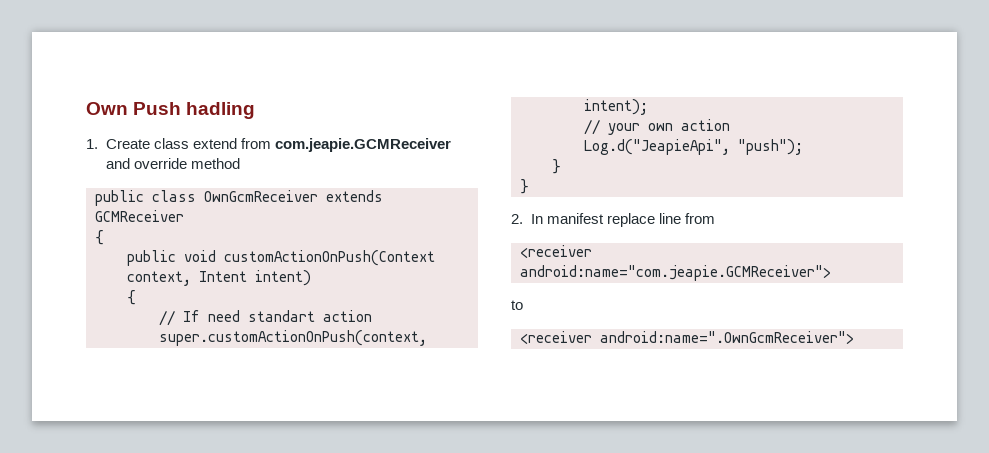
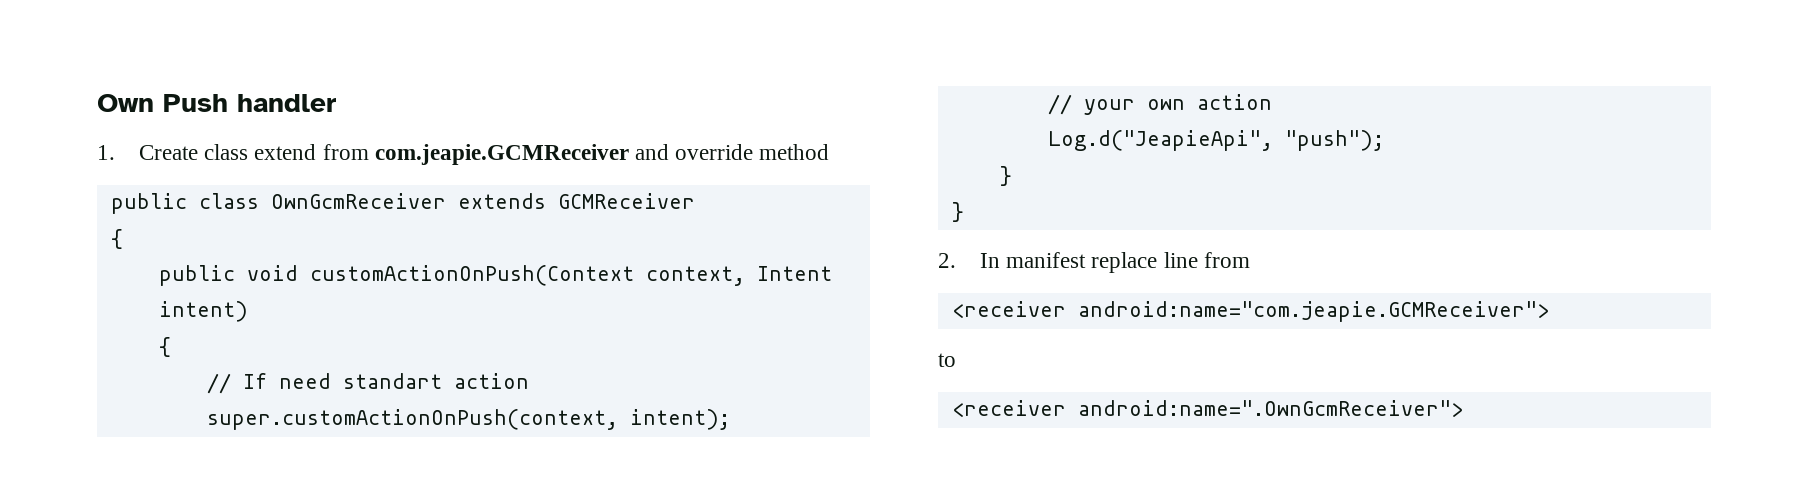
[186,102,256,119] hadling -> [237,94,336,112] handler

